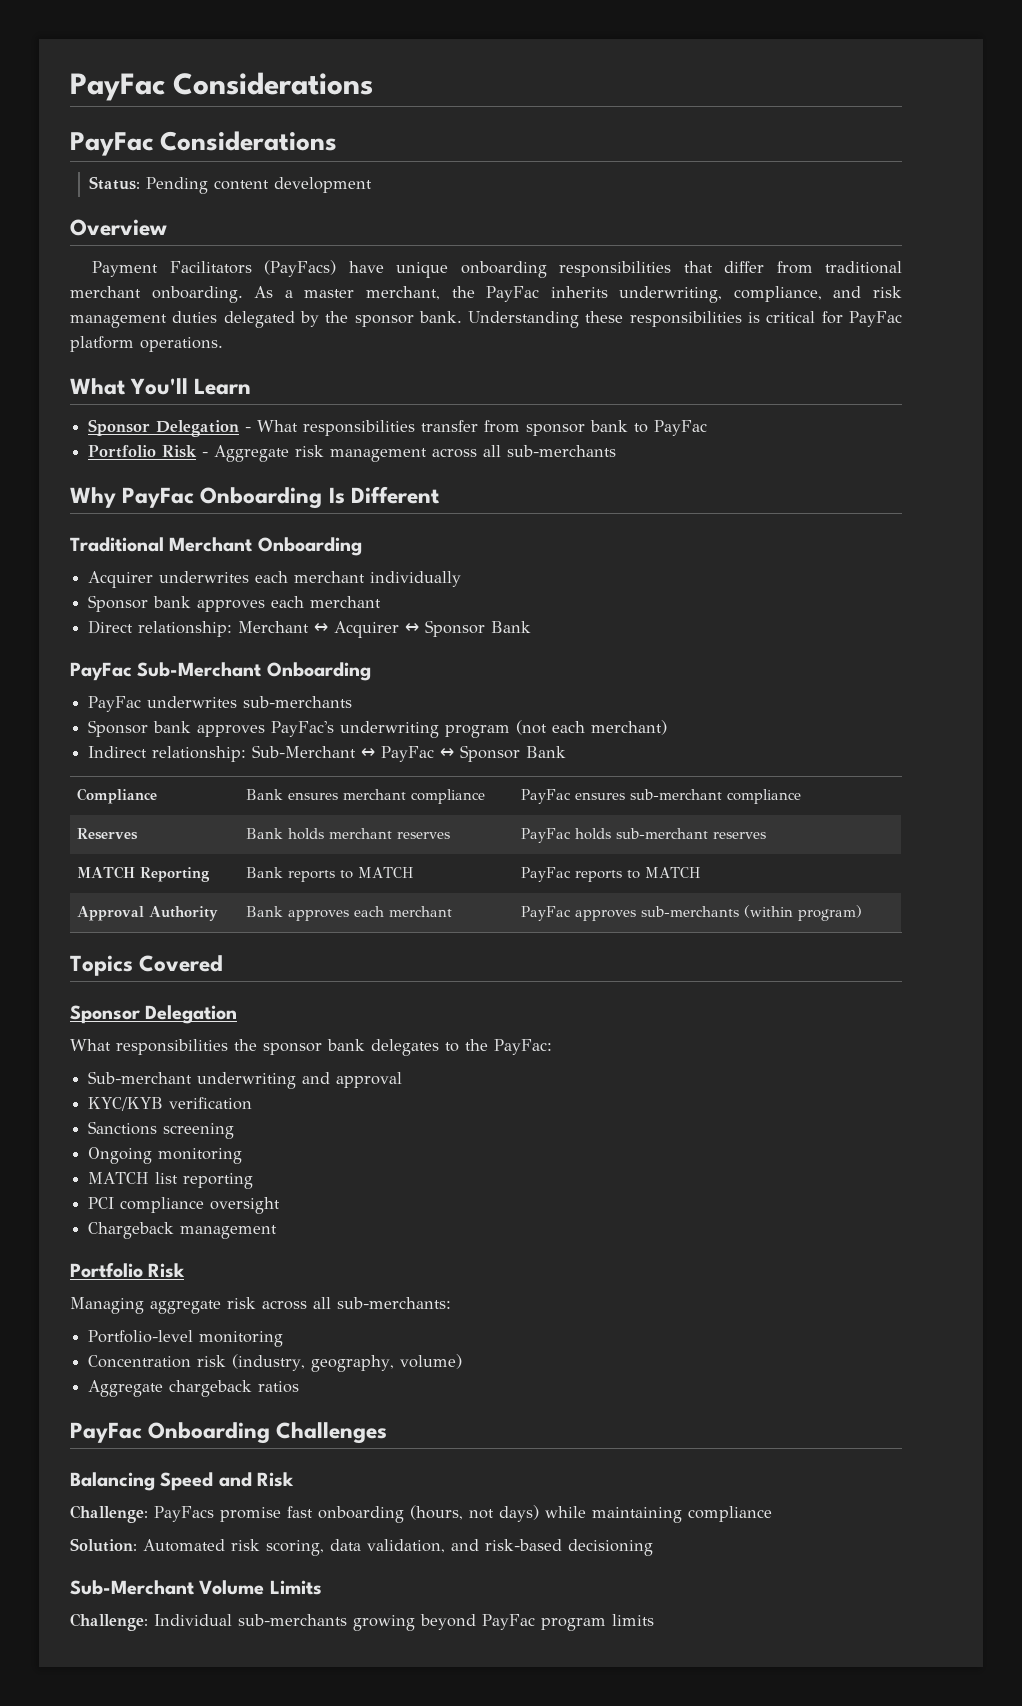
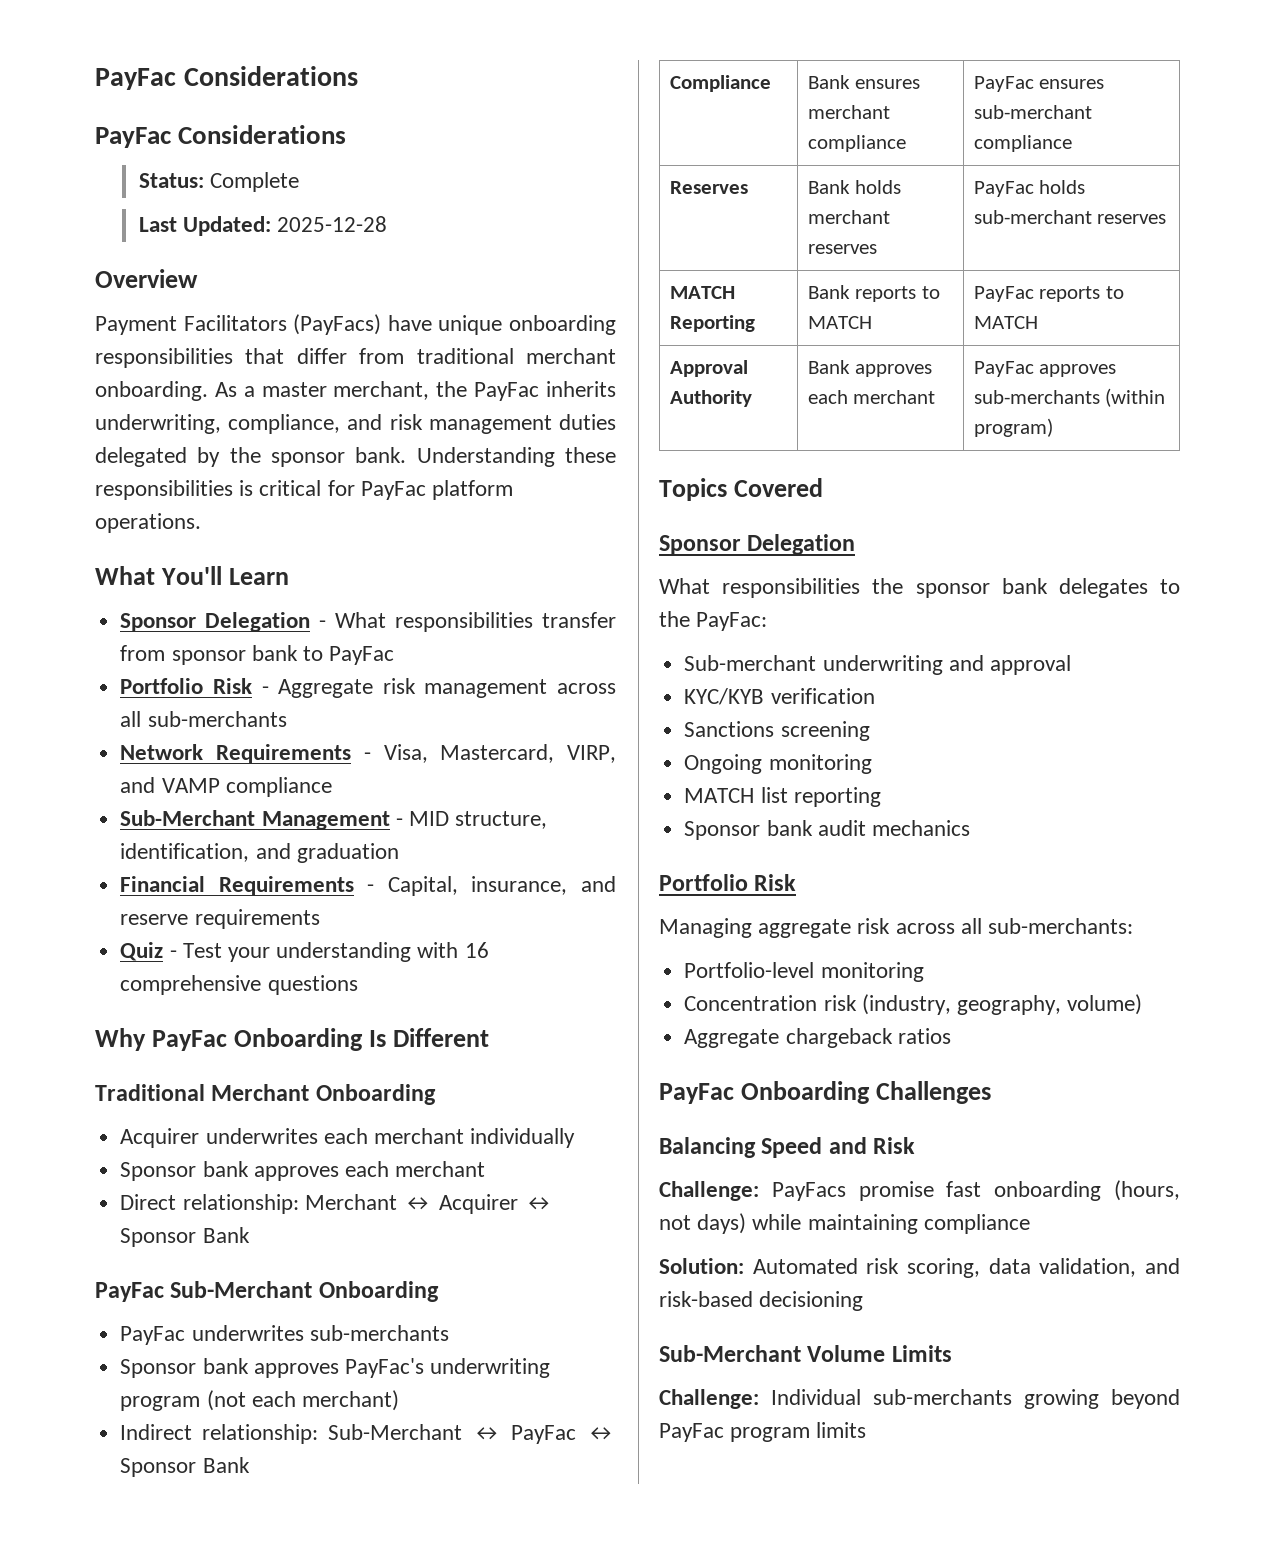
[146,177,373,194] Pending content development -> [209,172,299,192] [138,216,387,236] Complete // Last Updated: 2025-12-28
(617, 451) none -> [120,744,616,764] [120,777,332,797] [120,810,548,830] [120,843,399,863] [120,876,616,896] [120,909,320,929] [120,942,489,962] [120,975,358,995] // Network Requirements - Visa, Mastercard, VIRP, and VAMP compliance // Sub-Merchant Management - MID structure, identification, and graduation // Financial Requirements - Capital, insurance, and reserve requirements // Quiz - Test your understanding with 16 comprehensive questions
[88,1197,281,1214] [88,1222,278,1239] PCI compliance oversight // Chargeback management -> [684,820,970,840] Sponsor bank audit mechanics

